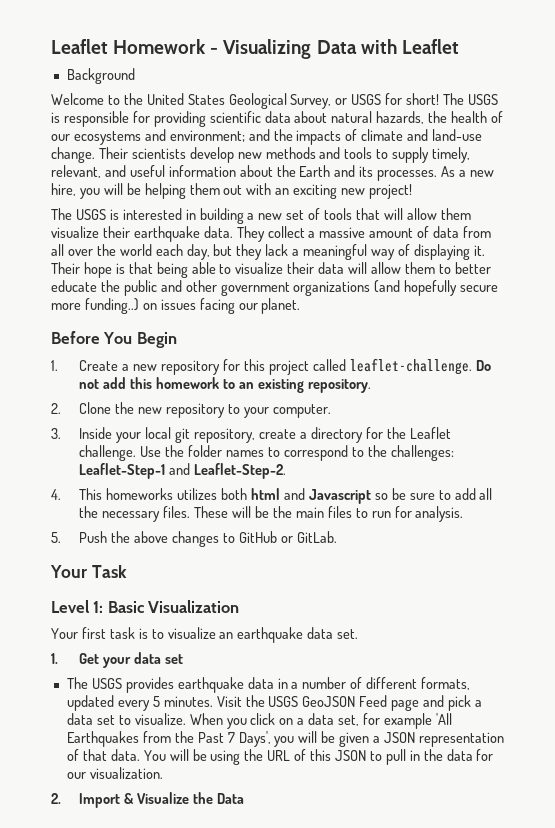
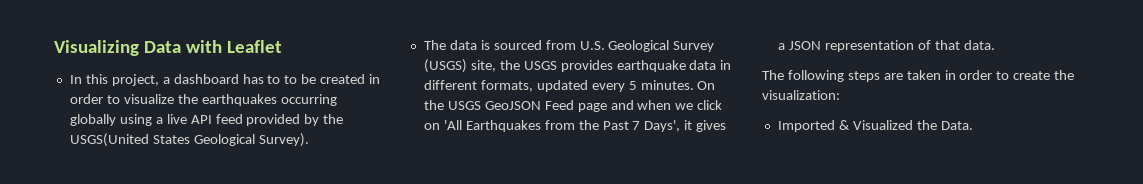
[51,39,219,54] Leaflet Homework - -> (54, 48) none
[66,68,135,84] [51,93,498,109] [51,111,504,127] [51,129,483,145] [51,147,471,163] [51,165,494,181] [51,183,413,199] [51,208,471,224] [51,226,492,242] [51,244,485,260] [51,262,491,278] [51,280,499,296] [51,298,301,314] [51,331,177,348] [51,358,491,375] [79,377,371,393] [51,402,331,418] [51,427,451,443] [79,445,454,461] [79,463,287,479] [51,488,493,504] [79,506,464,522] [51,531,337,547] [50,565,127,578] [51,600,240,613] [51,627,359,643] [51,652,184,668] [66,677,88,689] Background // Welcome to the United States Geological Survey, or USGS for short! The USGS is responsible for providing scientific data about natural hazards, the health of our ecosystems and environment; and the impacts of climate and land-use change. Their scientists develop new methods and tools to supply timely, relevant, and useful information about the Earth and its processes. As a new hire, you will be helping them out with an exciting new project! // The USGS is interested in building a new set of tools that will allow them visualize their earthquake data. They collect a massive amount of data from all over the world each day, but they lack a meaningful way of displaying it. Their hope is that being able to visualize their data will allow them to better educate the public and other government organizations (and hopefully secure more funding..) on issues facing our planet. // Before You Begin // 1. Create a new repository for this project called leaflet-challenge. Do not add this homework to an existing repository. // 2. Clone the new repository to your computer. // 3. Inside your local git repository, create a directory for the Leaflet challenge. Use the folder names to correspond to the challenges: Leaflet-Step-1 and Leaflet-Step-2. // 4. This homeworks utilizes both html and Javascript so be sure to add all the necessary files. These will be the main files to run for analysis. // 5. Push the above changes to GitHub or GitLab. // Your Task // Level 1: Basic Visualization // Your first task is to visualize an earthquake data set. // 1. Get your data set // The -> [69,74,381,86] [69,94,337,106] [69,114,344,126] [69,133,309,147] [423,40,715,52] [423,59,520,73] In this project, a dashboard has to to be created in order to visualize the earthquakes occurring globally using a live API feed provided by the USGS(United States Geological Survey). // The data is sourced from U.S. Geological Survey (USGS) site, the
[291,677,363,689] a number of -> (732, 65) none
[216,696,242,707] Visit -> [697,81,716,90] On
[448,695,482,711] [66,713,432,729] pick a data set to visualize. When you click on a data set, for example -> [637,100,723,110] [423,123,440,130] when we click on
[274,731,370,747] you will be given -> [684,120,727,132] it gives
[143,749,494,765] [66,767,163,779] [51,792,245,808] You will be using the URL of this JSON to pull in the data for our visualization. // 2. Import & Visualize the Data -> [762,70,1075,82] [762,90,840,100] [777,120,973,132] // The following steps are taken in order to create the visualization: // Imported & Visualized the Data.

